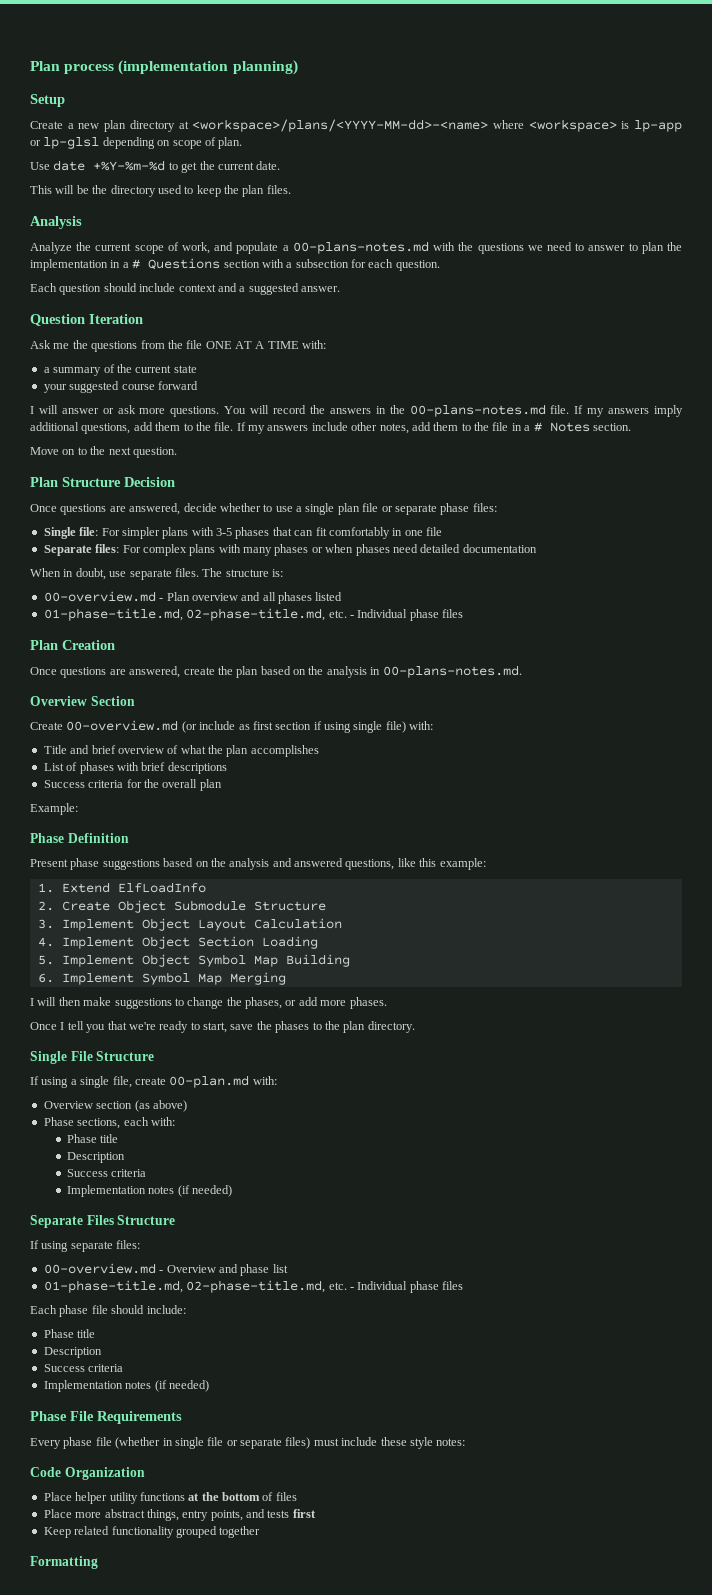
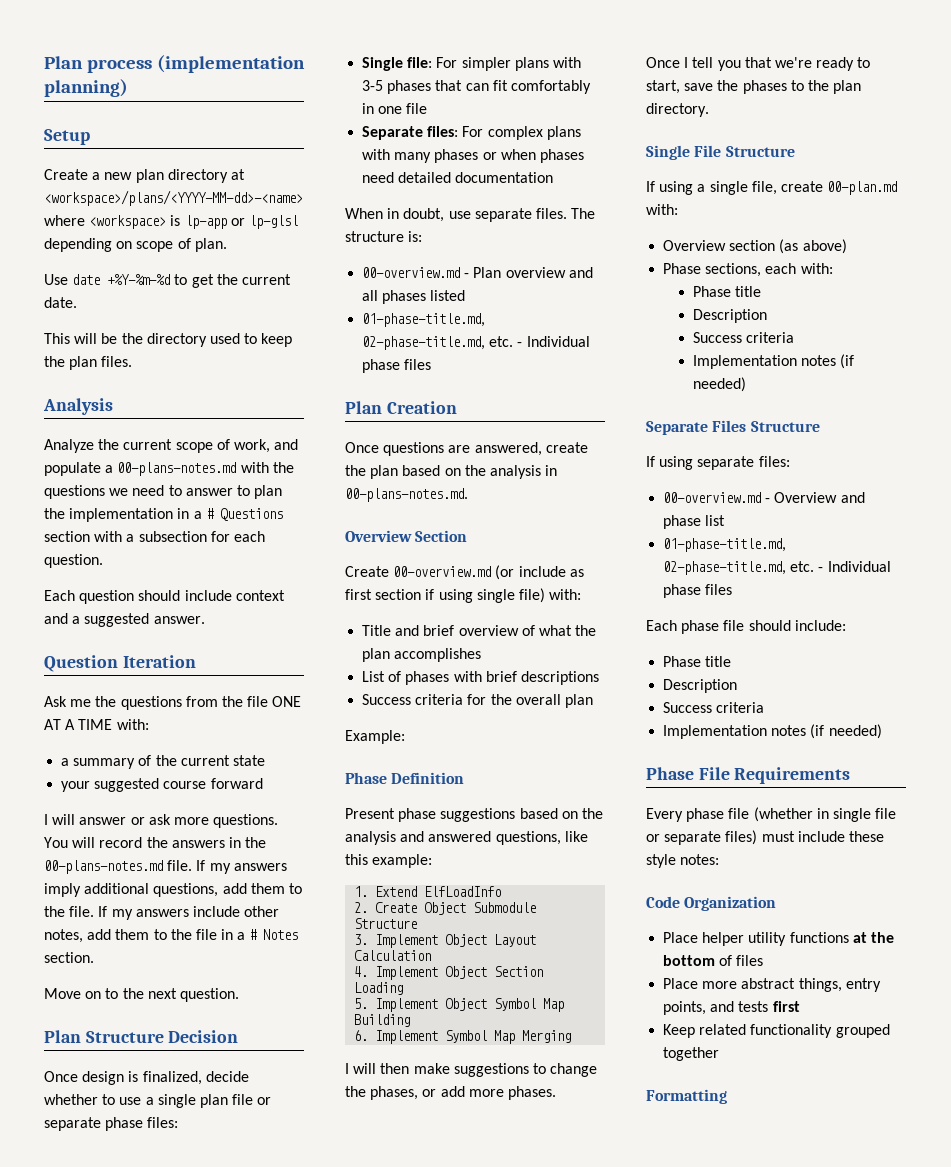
[60,503,181,515] questions are answered, -> [82,1071,202,1085] design is finalized,

